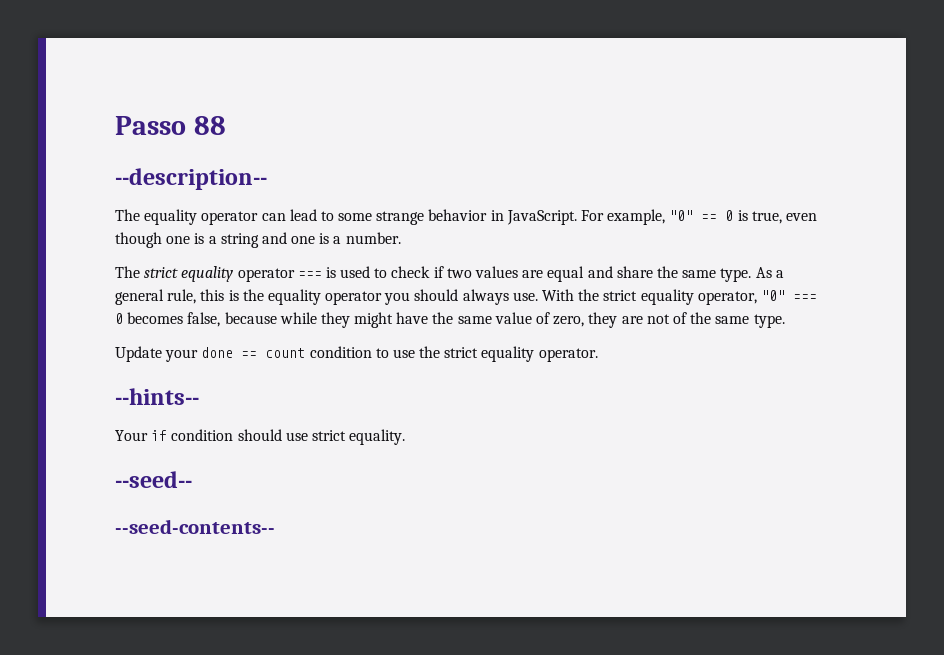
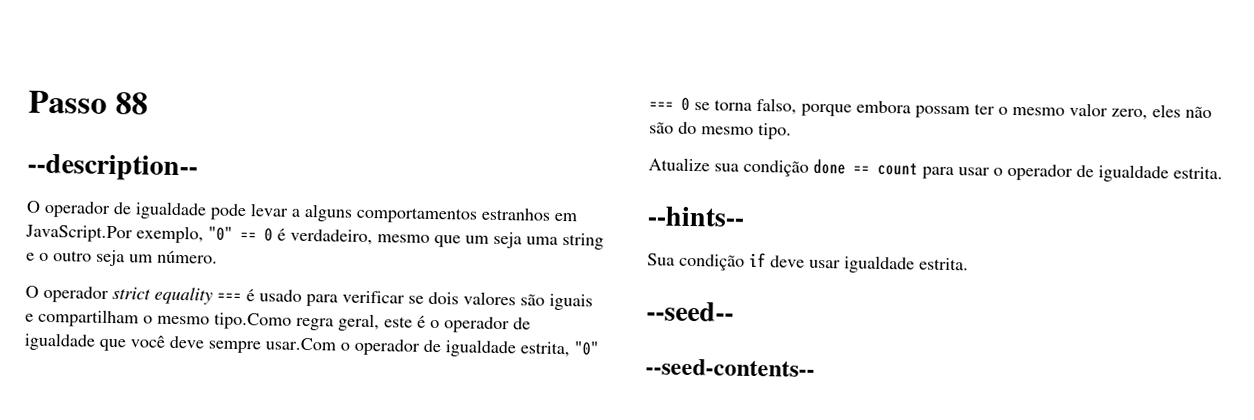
[115,209,817,225] [115,232,401,248] [115,266,784,282] [115,289,817,305] [115,312,785,328] [115,346,598,362] [115,388,199,405] [115,429,406,445] The equality operator can lead to some strange behavior in JavaScript. For example, "0" == 0 is true, even though one is a string and one is a number. // The strict equality operator === is used to check if two values are equal and share the same type. As a general rule, this is the equality operator you should always use. With the strict equality operator, "0" === 0 becomes false, because while they might have the same value of zero, they are not of the same type. // Update your done == count condition to use the strict equality operator. // --hints-- // Your if condition should use strict equality. -> [26,200,577,224] [25,224,604,250] [26,249,218,267] [25,285,593,311] [25,308,531,334] [24,332,599,358] [649,97,1212,121] [649,121,792,140] [648,157,1223,183] [647,206,745,227] [647,252,969,274] O operador de igualdade pode levar a alguns comportamentos estranhos em JavaScript.Por exemplo, "0" == 0 é verdadeiro, mesmo que um seja uma string e o outro seja um número. // O operador strict equality === é usado para verificar se dois valores são iguais e compartilham o mesmo tipo.Como regra geral, este é o operador de igualdade que você deve sempre usar.Com o operador de igualdade estrita, "0" === 0 se torna falso, porque embora possam ter o mesmo valor zero, eles não são do mesmo tipo. // Atualize sua condição done == count para usar o operador de igualdade estrita. // --hints-- // Sua condição if deve usar igualdade estrita.

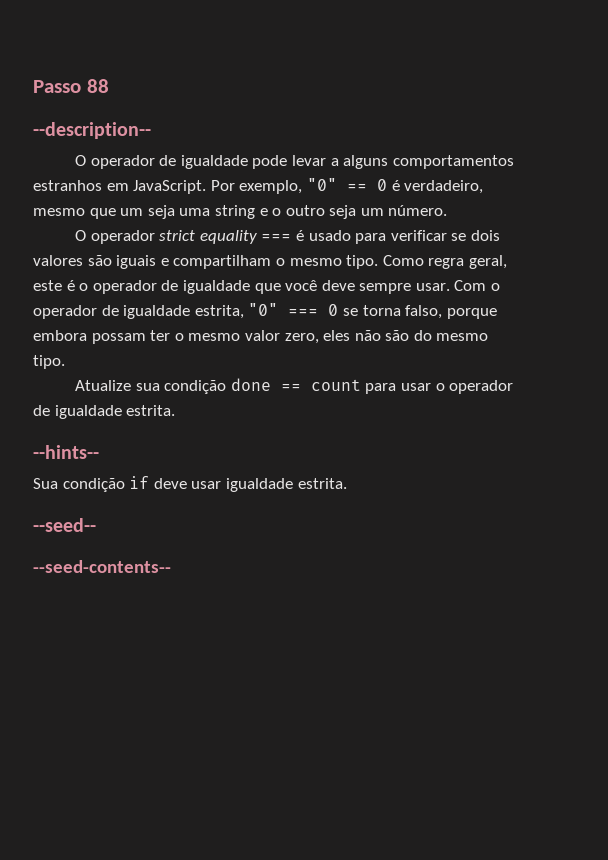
[25,224,133,243] JavaScript.Por -> [133,180,235,194] JavaScript. Por
[214,312,292,330] tipo.Como -> [346,255,424,269] tipo. Como
[265,337,336,351] usar.Com -> [415,280,487,291] usar. Com

